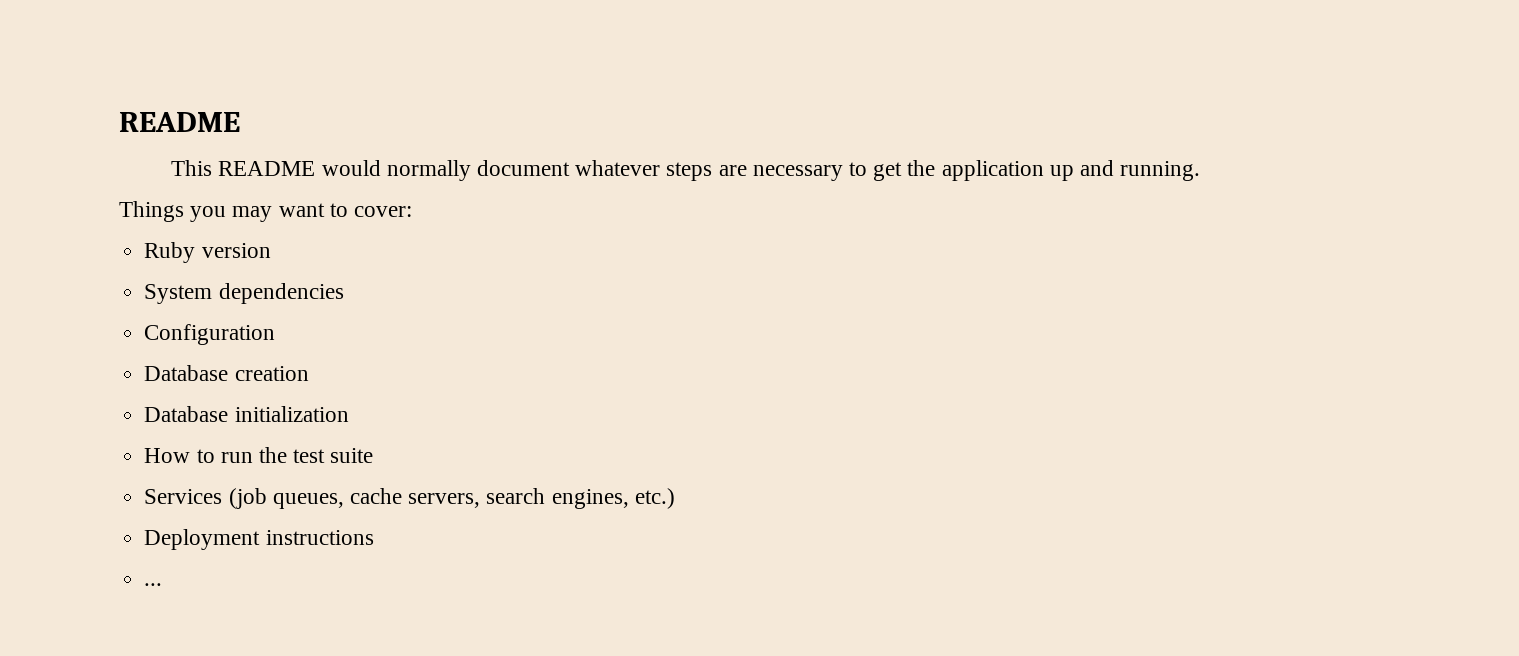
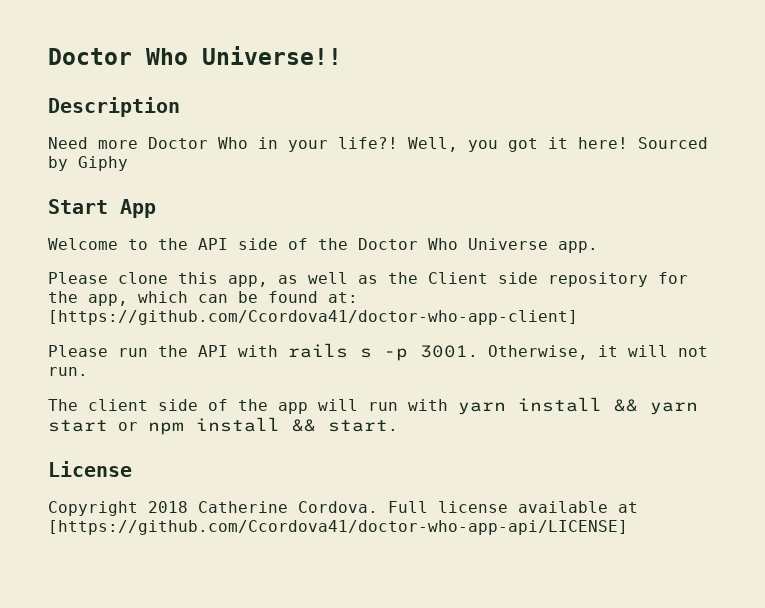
[119,112,240,132] [171,160,1201,181] [119,201,413,222] [144,242,271,263] [144,283,344,304] [144,324,276,345] [144,365,309,381] [144,406,349,422] [144,447,374,463] [144,488,675,509] [144,529,374,550] [144,583,163,586] README // This README would normally document whatever steps are necessary to get the application up and running. // Things you may want to cover: // Ruby version // System dependencies // Configuration // Database creation // Database initialization // How to run the test suite // Services (job queues, cache servers, search engines, etc.) // Deployment instructions // ... -> [48,46,342,65] [48,97,180,117] [48,137,708,152] [48,156,128,171] [48,199,156,218] [48,238,598,253] [48,272,688,287] [48,291,358,306] [48,310,578,325] [48,343,708,361] [48,367,88,376] [48,397,698,415] [48,417,398,435] [48,461,132,477] [48,501,638,516] [48,520,628,535] Doctor Who Universe!! // Description // Need more Doctor Who in your life?! Well, you got it here! Sourced by Giphy // Start App // Welcome to the API side of the Doctor Who Universe app. // Please clone this app, as well as the Client side repository for the app, which can be found at: [https://github.com/Ccordova41/doctor-who-app-client] // Please run the API with rails s -p 3001. Otherwise, it will not run. // The client side of the app will run with yarn install && yarn start or npm install && start. // License // Copyright 2018 Catherine Cordova. Full license available at [https://github.com/Ccordova41/doctor-who-app-api/LICENSE]

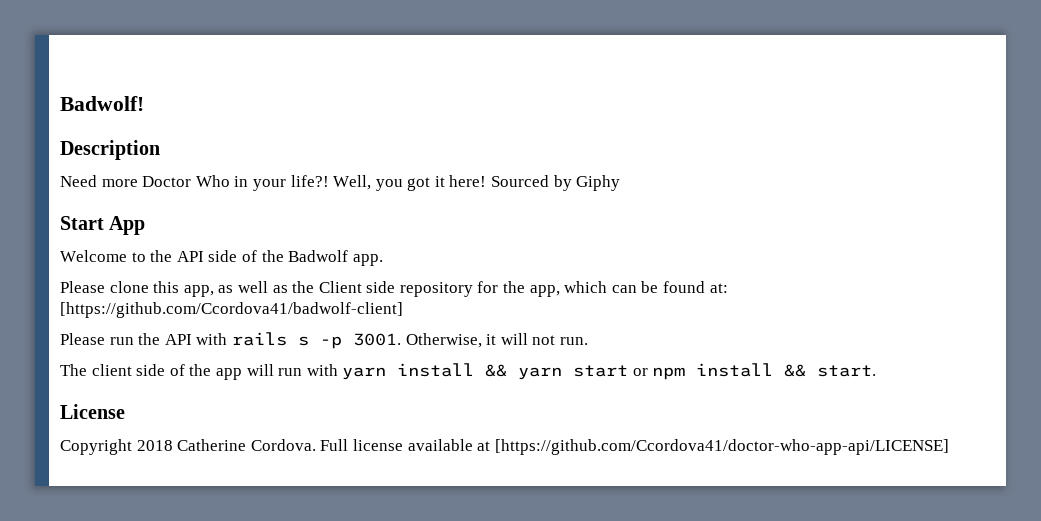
[48,46,342,65] Doctor Who Universe!! -> [60,96,144,111] Badwolf!
[358,238,548,250] Doctor Who Universe -> [288,250,349,262] Badwolf
[48,310,578,325] [https://github.com/Ccordova41/doctor-who-app-client] -> [60,302,403,318] [https://github.com/Ccordova41/badwolf-client]

